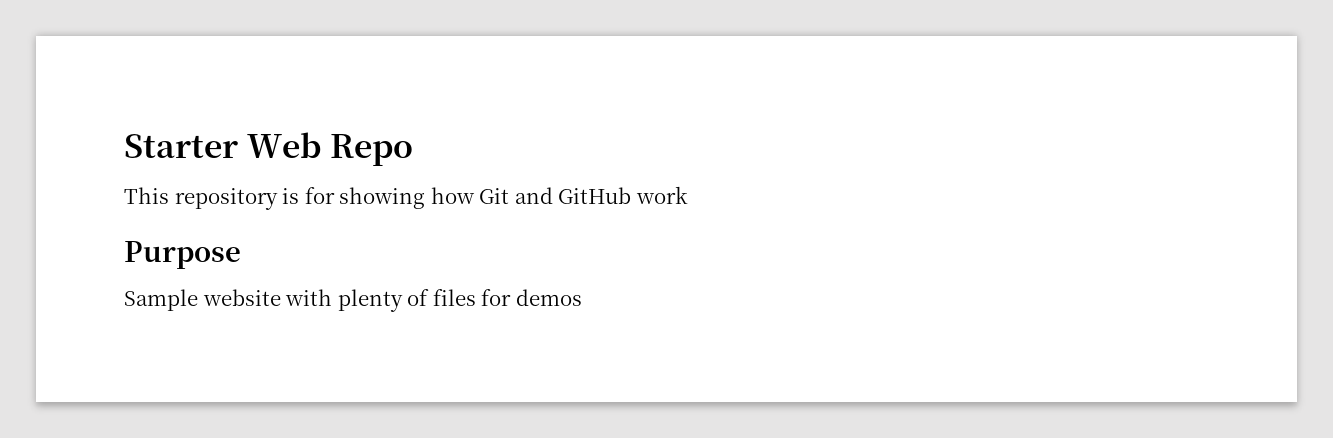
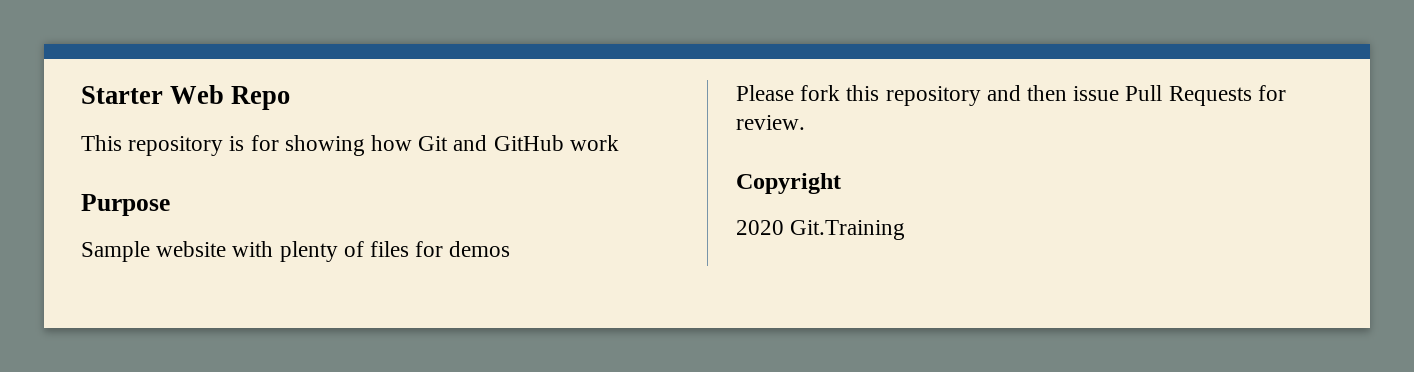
(582, 297) none -> [736,85,1286,106] [736,115,805,130] [736,173,841,194] [736,220,906,240] // Please fork this repository and then issue Pull Requests for review. // Copyright // 2020 Git.Training

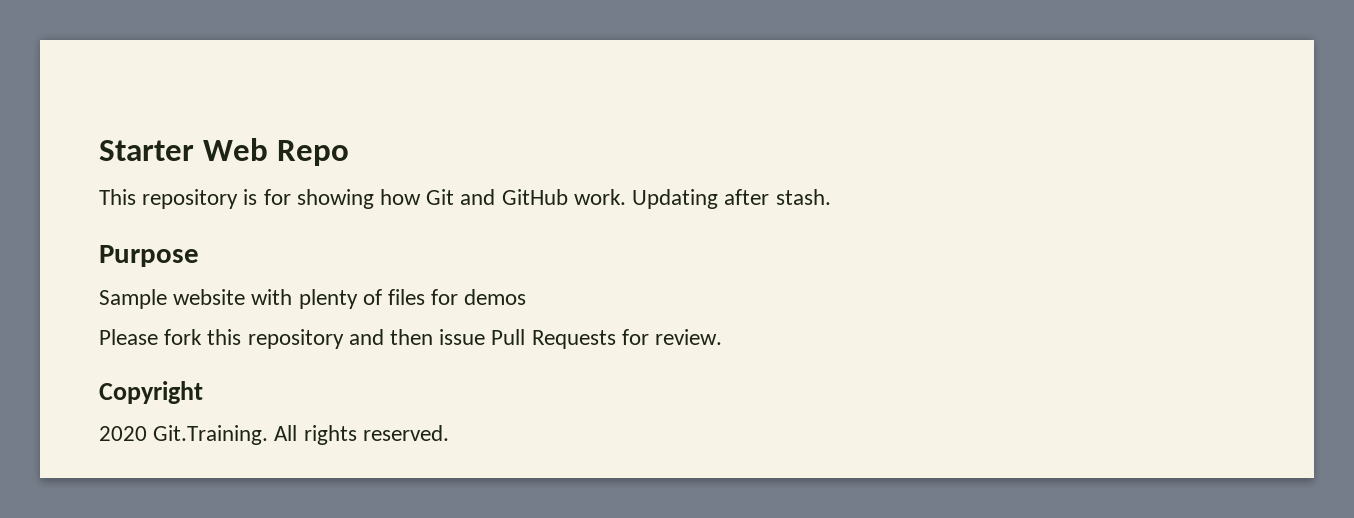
[569,135,619,151] work -> [573,189,831,209] work. Updating after stash.
[790,220,906,240] Git.Training -> [153,425,449,445] Git.Training. All rights reserved.

